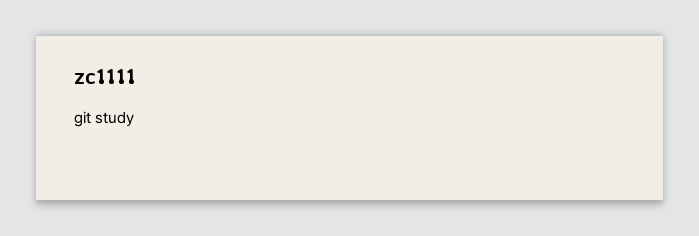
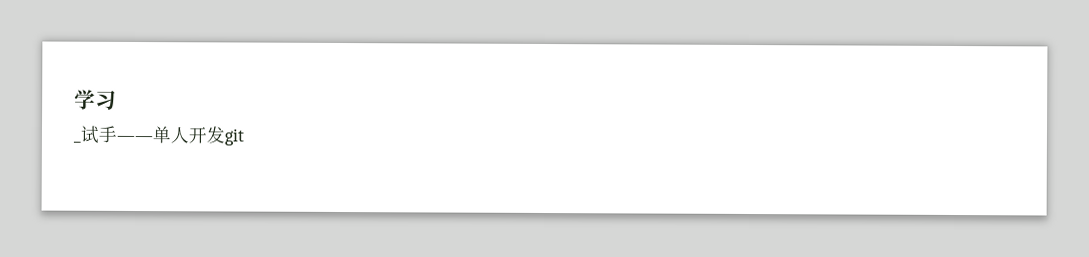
[74,69,136,84] [74,111,135,127] zc1111 // git study -> [74,89,117,110] [73,125,244,146] 学习 // _试手——单人开发git

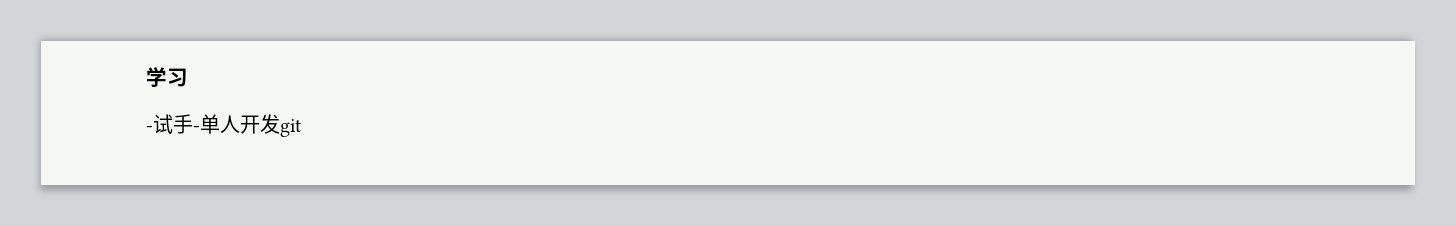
[73,125,153,144] _试手—— -> [146,114,200,134] -试手-

